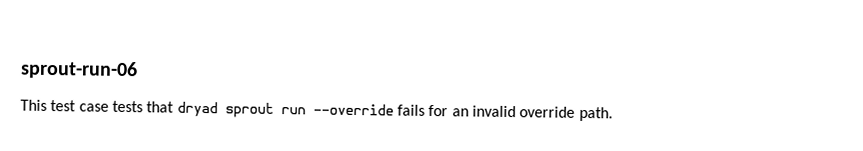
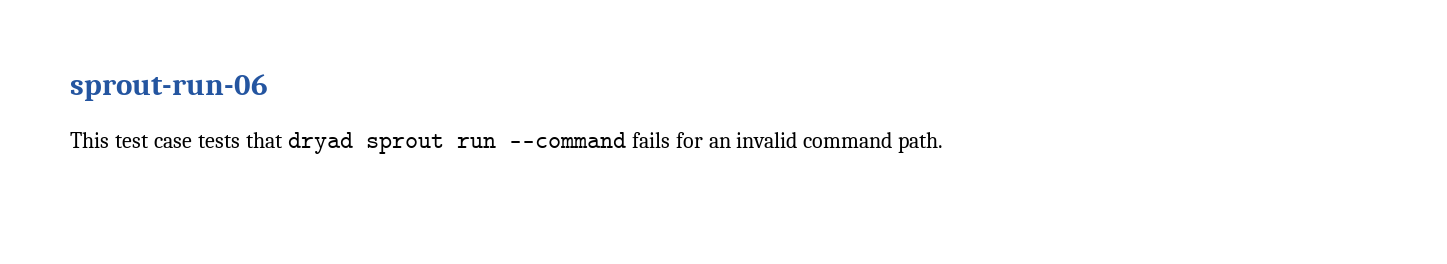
[312,103,394,116] --override -> [508,132,626,148] --command
[519,106,576,118] override -> [803,132,893,148] command

